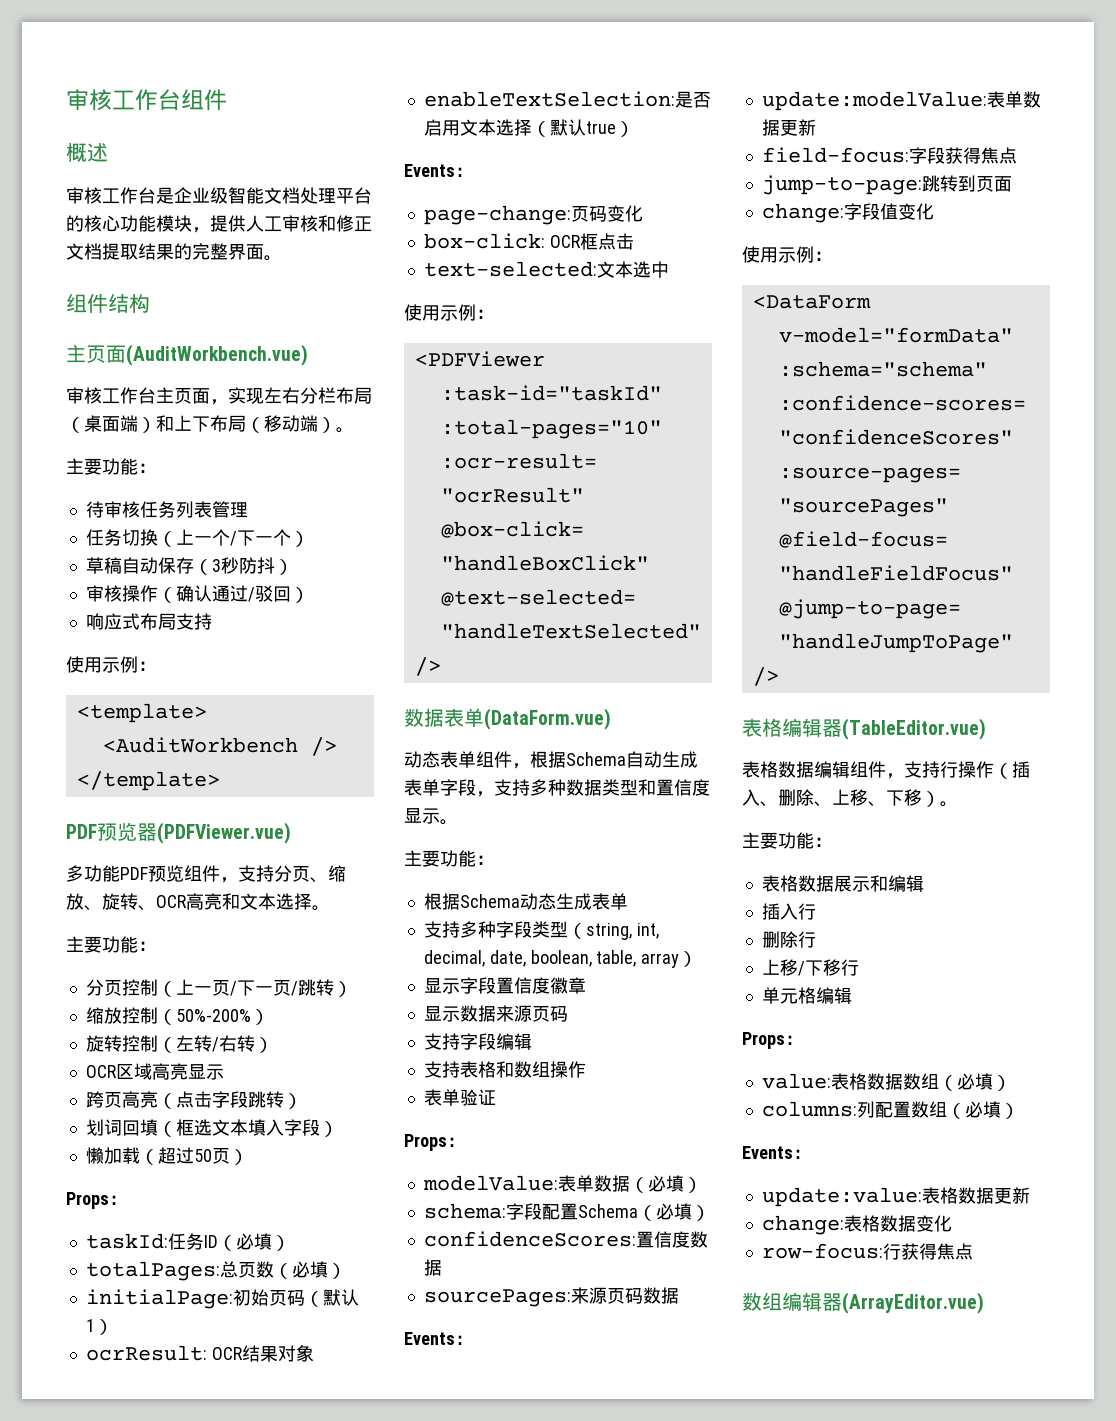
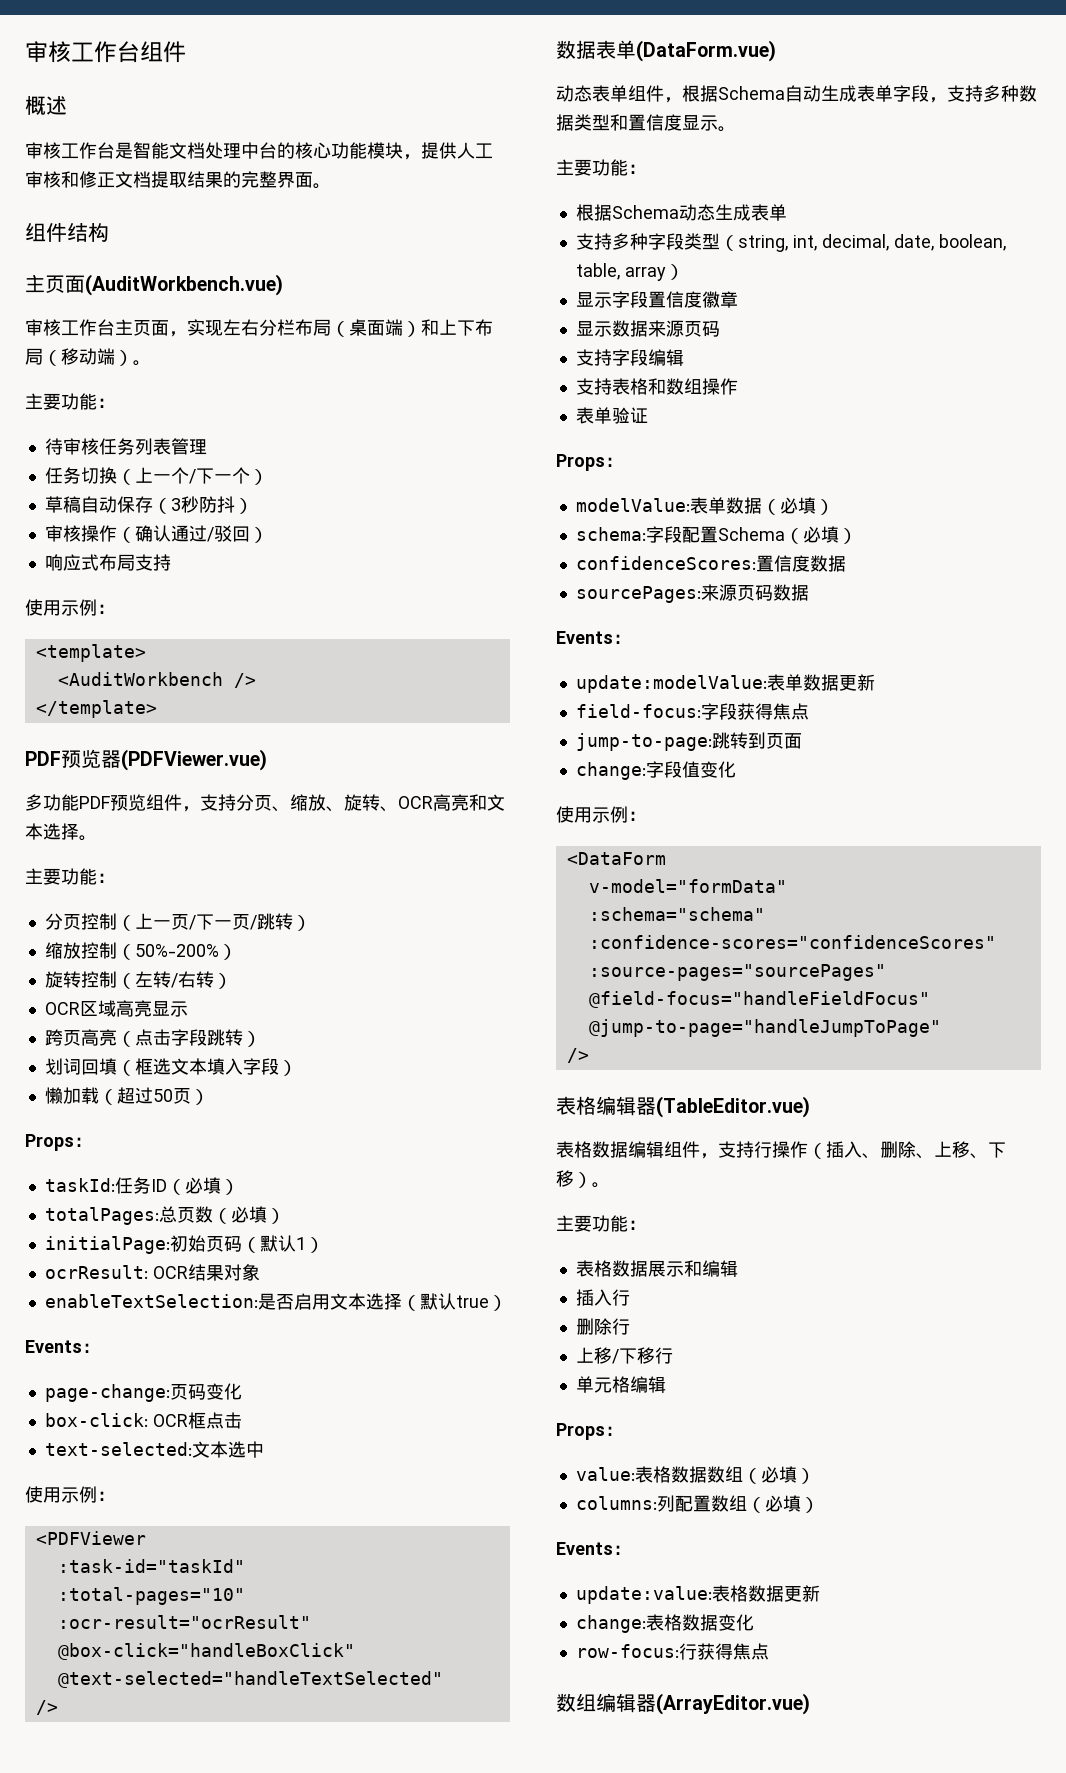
[174,187,228,204] 企业级 -> (133, 150) none
[336,188,354,204] 平 -> [241,142,259,159] 中

